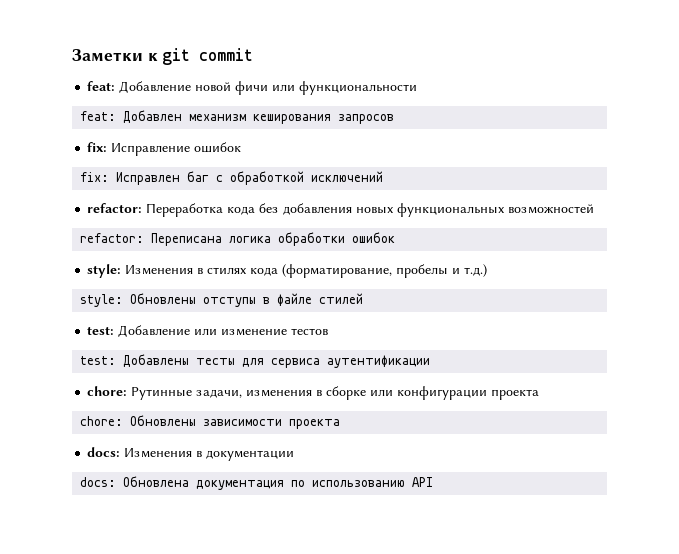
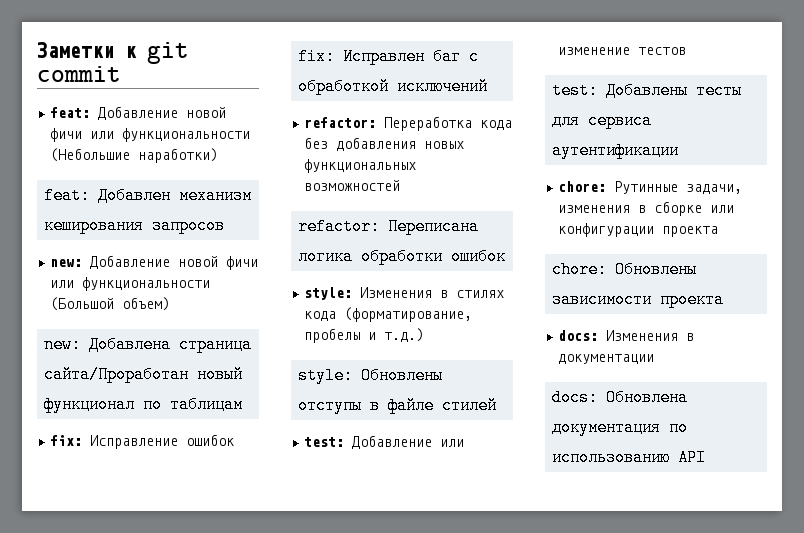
(418, 88) none -> [50,148,219,163] (Небольшие наработки)
(395, 119) none -> [50,255,259,270] [50,277,211,291] [50,297,171,311] [44,336,252,353] [44,366,243,383] [44,397,243,413] // new: Добавление новой фичи или функциональности (Большой объем) // new: Добавлена страница сайта/Проработан новый функционал по таблицам

